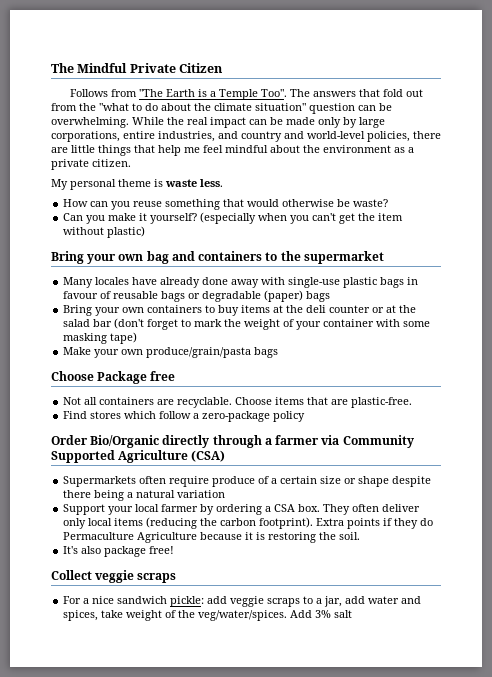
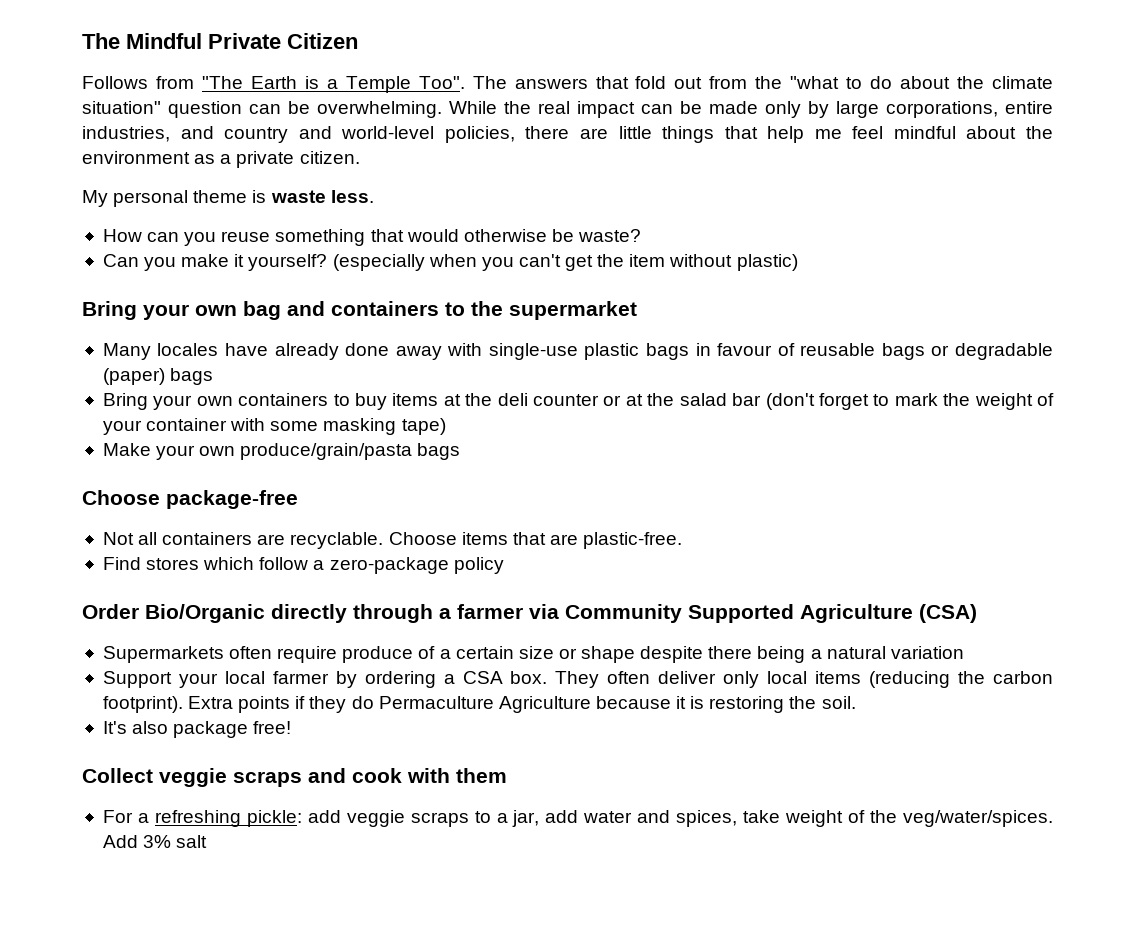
[97,371,176,384] Package free -> [166,490,298,509] package-free
(177, 578) none -> [308,768,507,783] and cook with them
[92,596,168,604] nice sandwich -> [154,810,241,827] refreshing

